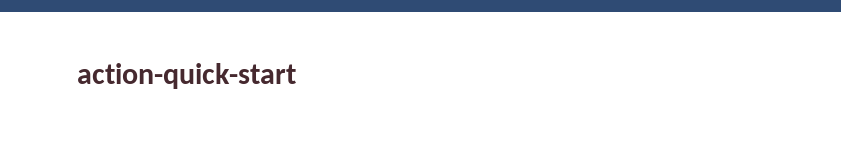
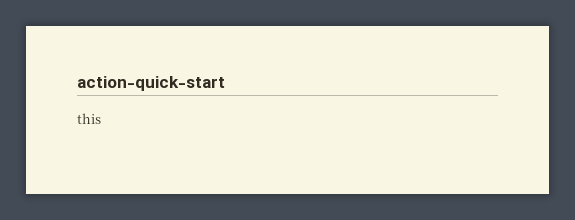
(296, 76) none -> [77,113,101,124] // this

